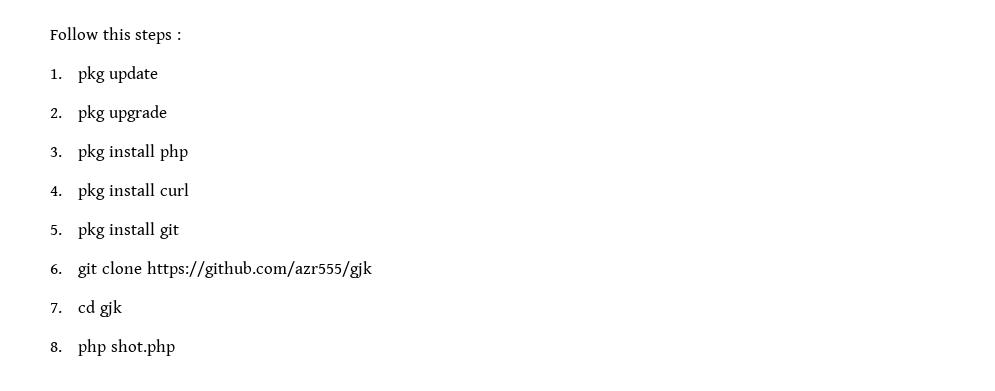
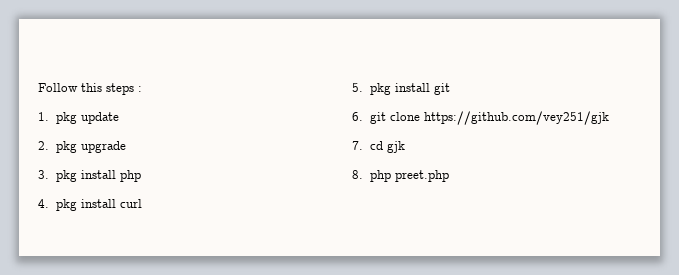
[146,261,372,278] https://github.com/azr555/gjk -> [423,111,609,125] https://github.com/vey251/gjk
[110,339,175,356] shot.php -> [394,170,449,182] preet.php

